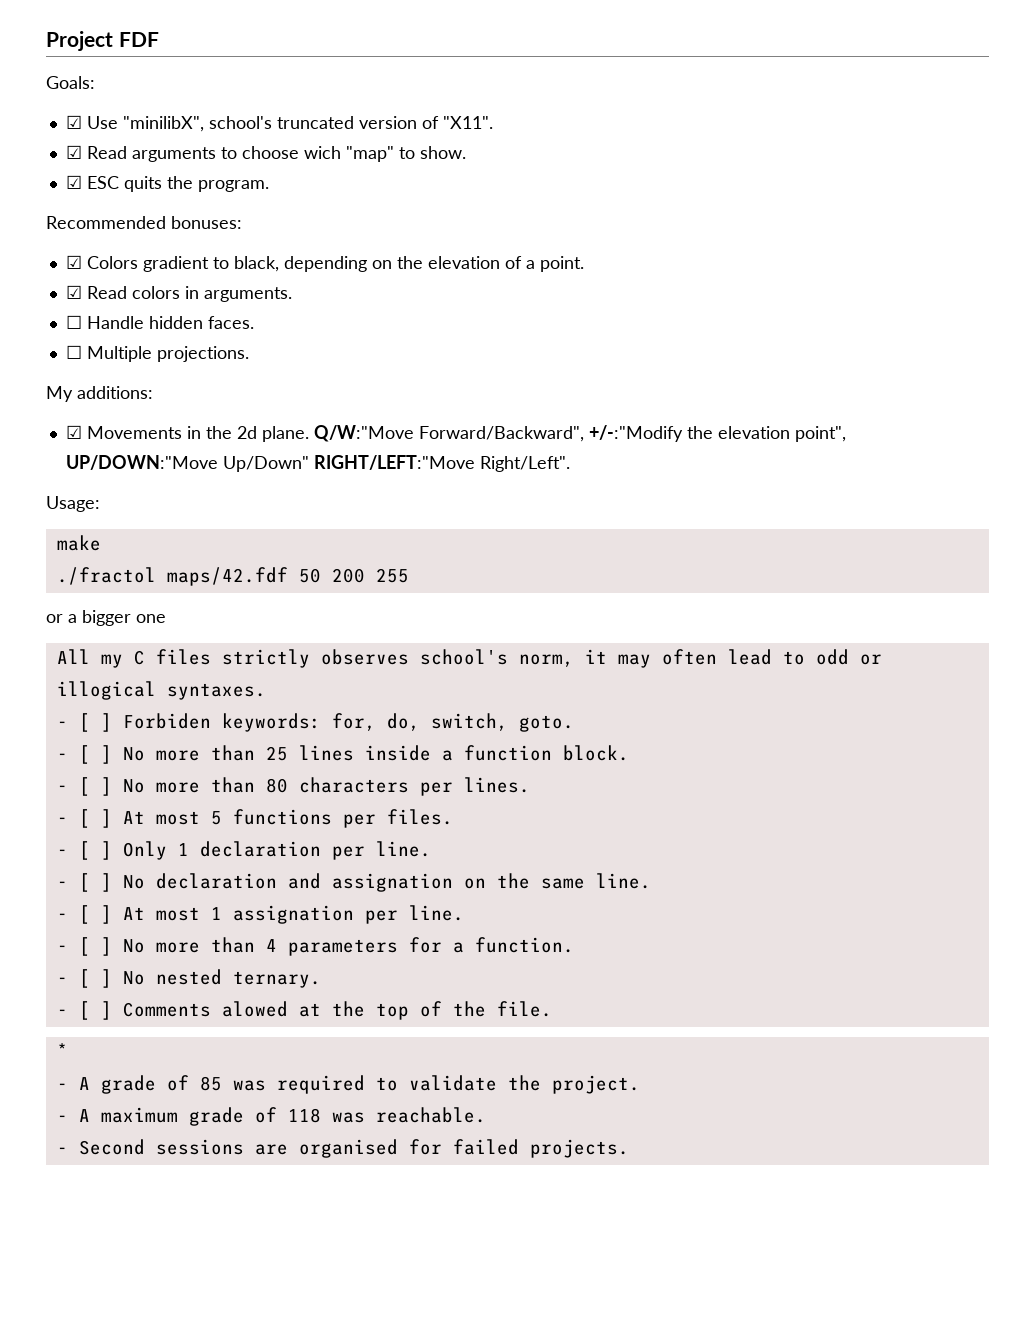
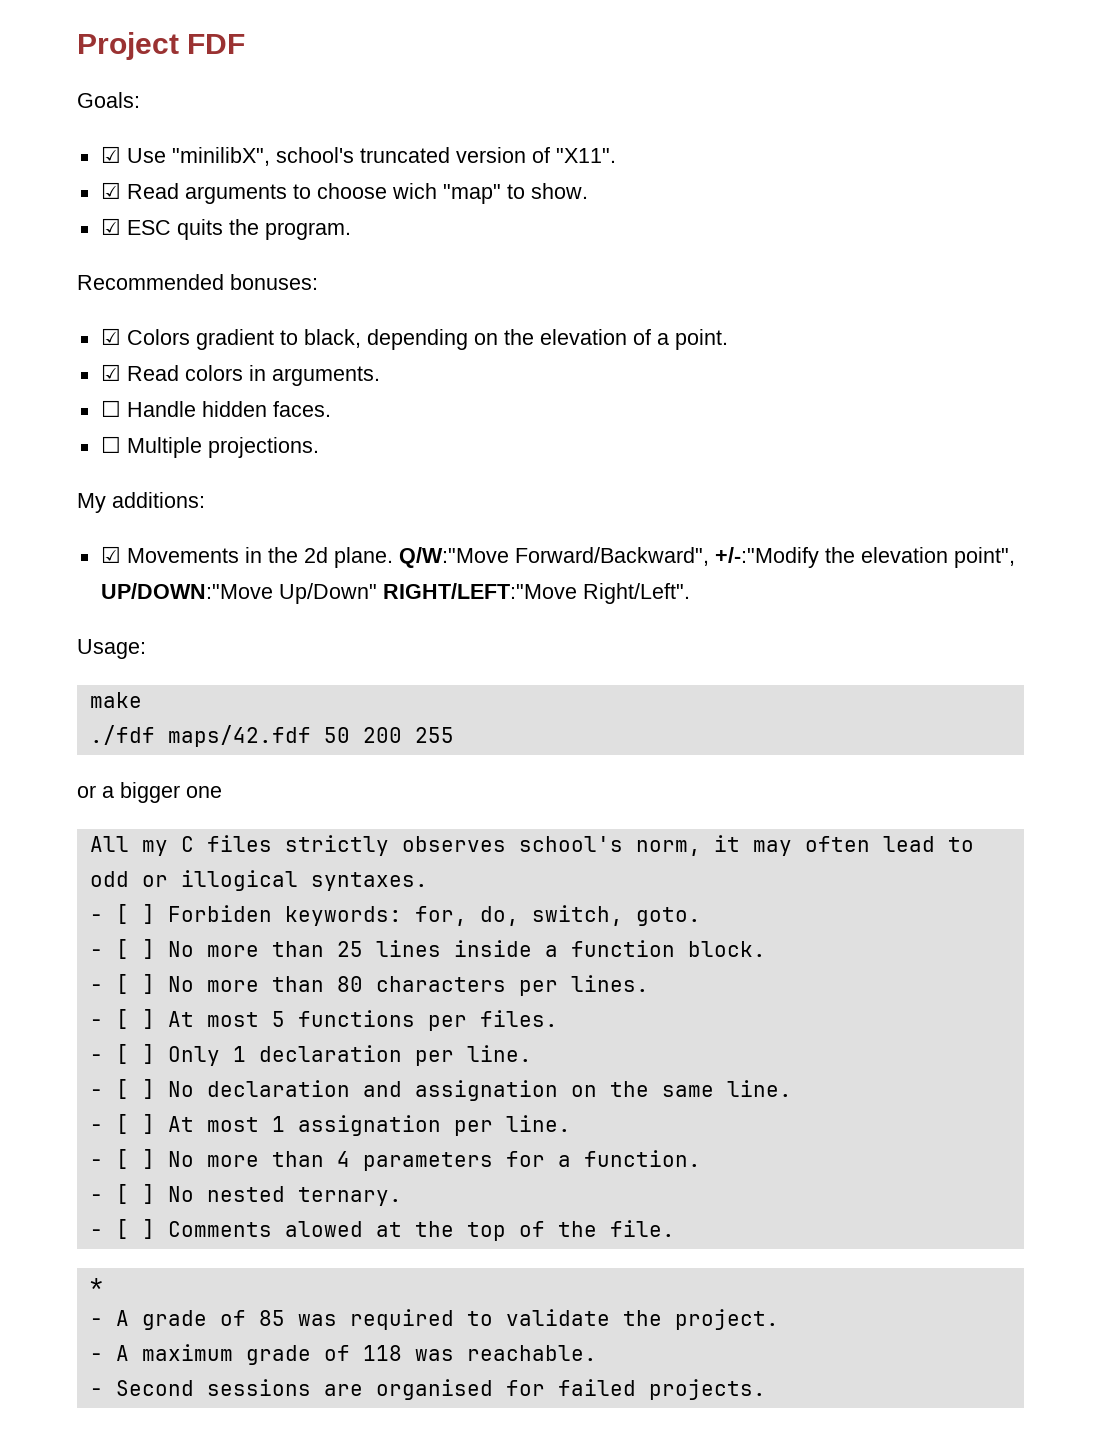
[56,567,156,585] ./fractol -> [89,725,155,745] ./fdf

